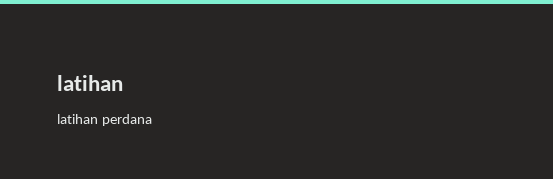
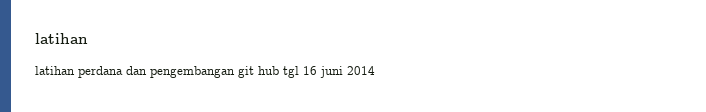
(152, 120) none -> [126,66,375,78] dan pengembangan git hub tgl 16 juni 2014

